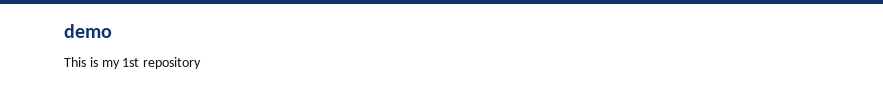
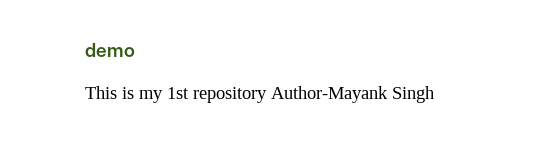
(202, 63) none -> [271,86,434,103] Author-Mayank Singh

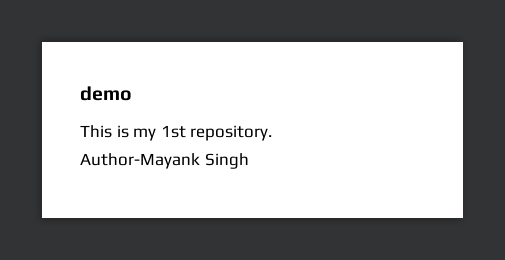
[193,87,267,103] repository -> [190,125,273,141] repository. //

